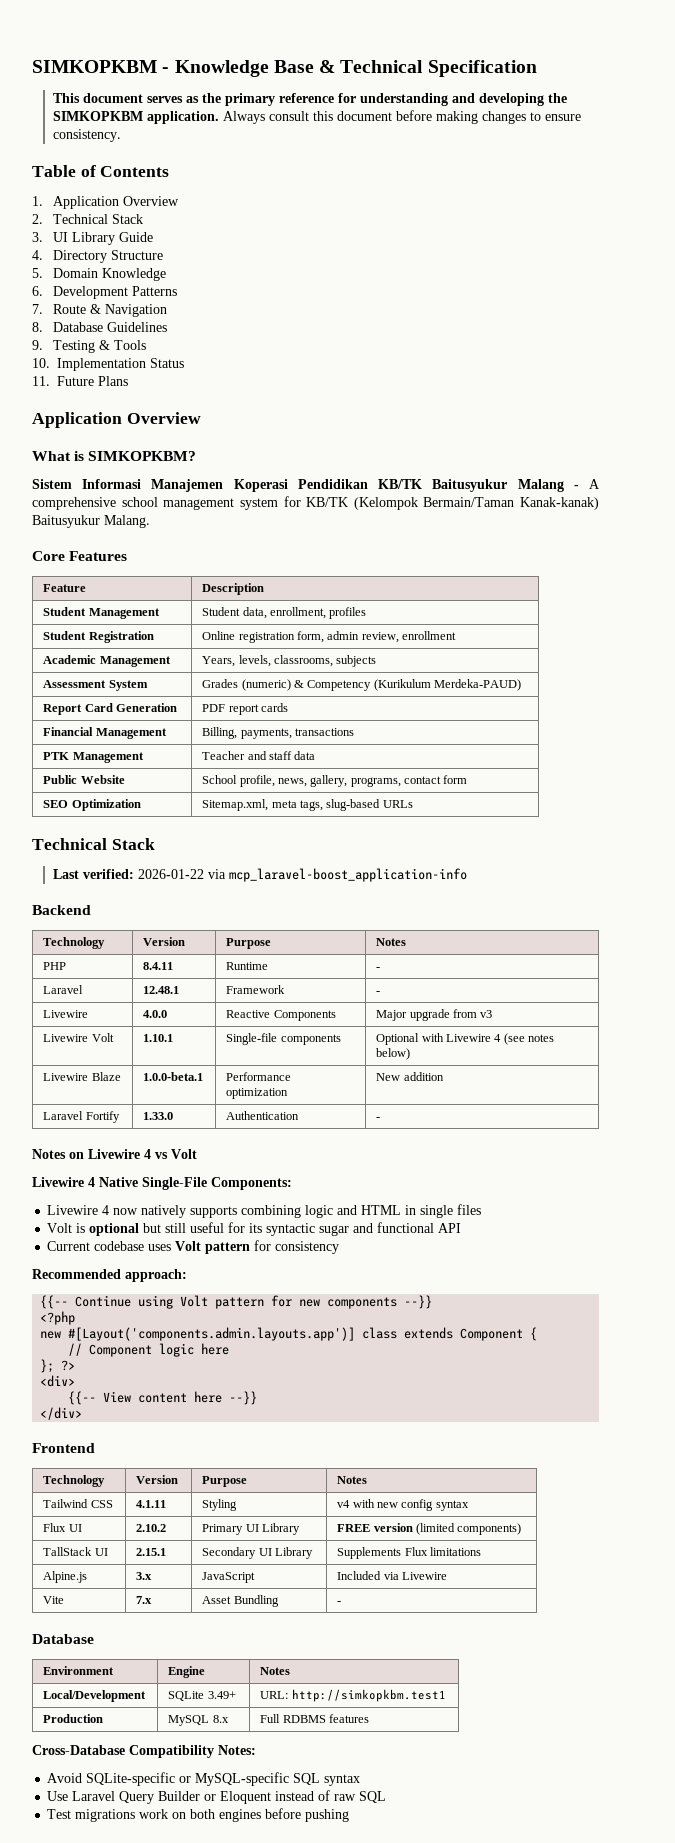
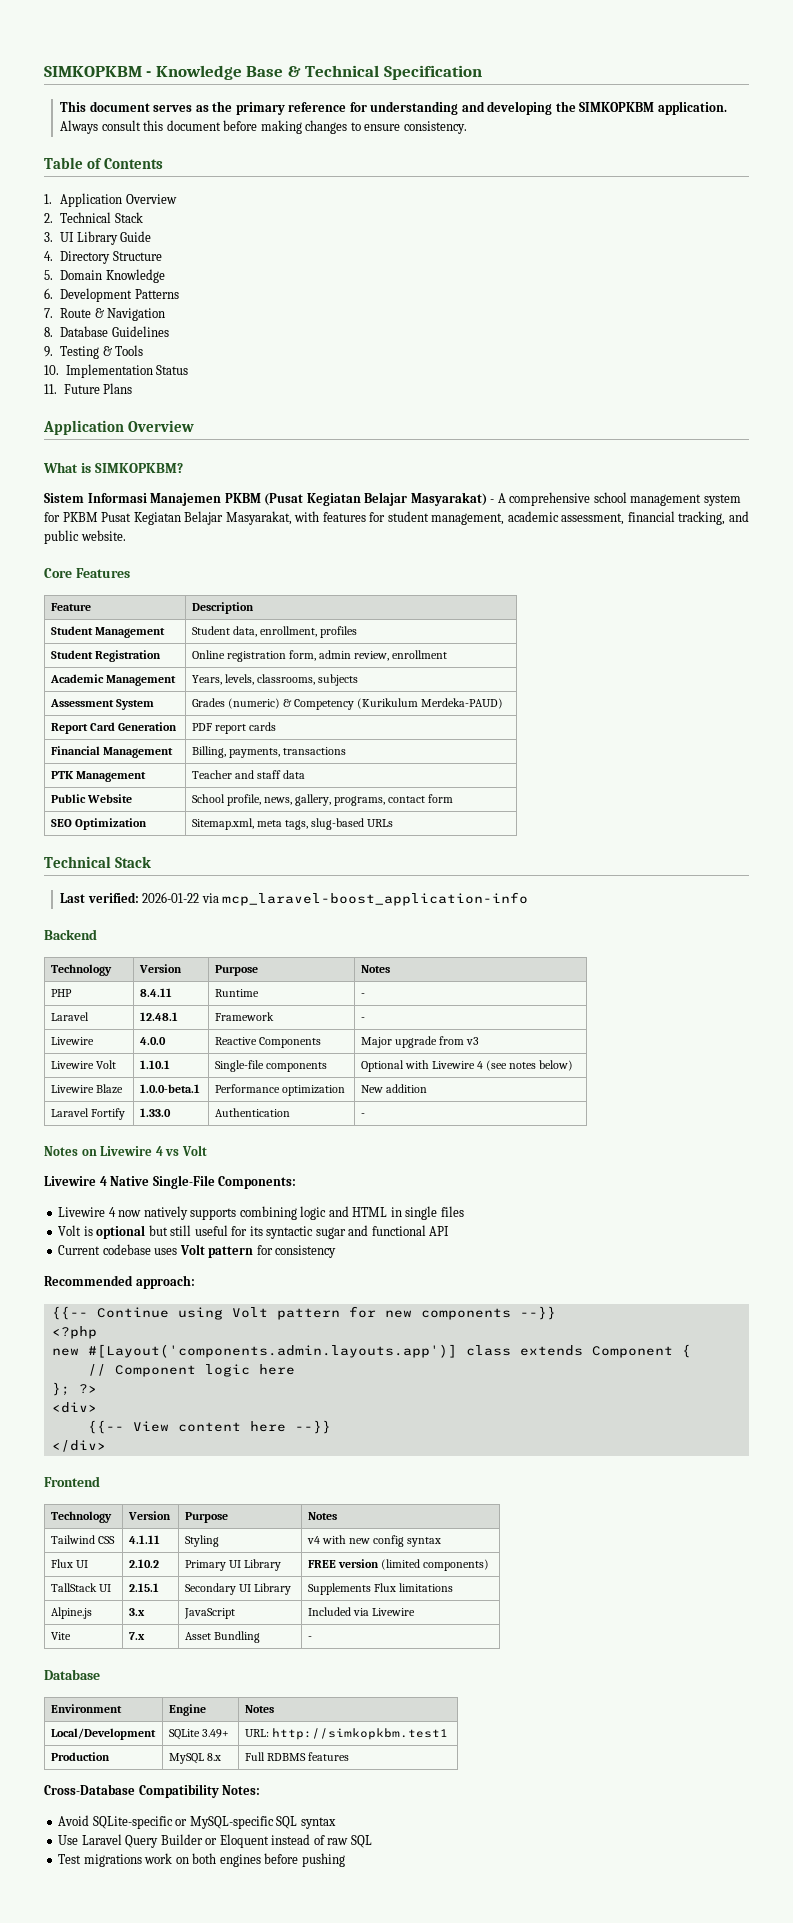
[233,479,564,492] Koperasi Pendidikan KB/TK Baitusyukur Malang -> [224,492,487,506] PKBM (Pusat Kegiatan Belajar Masyarakat)
[306,497,599,510] [32,515,150,528] KB/TK (Kelompok Bermain/Taman Kanak-kanak) Baitusyukur Malang. -> [62,511,749,525] [44,530,126,544] PKBM Pusat Kegiatan Belajar Masyarakat, with features for student management, academic assessment, financial tracking, and public website.

